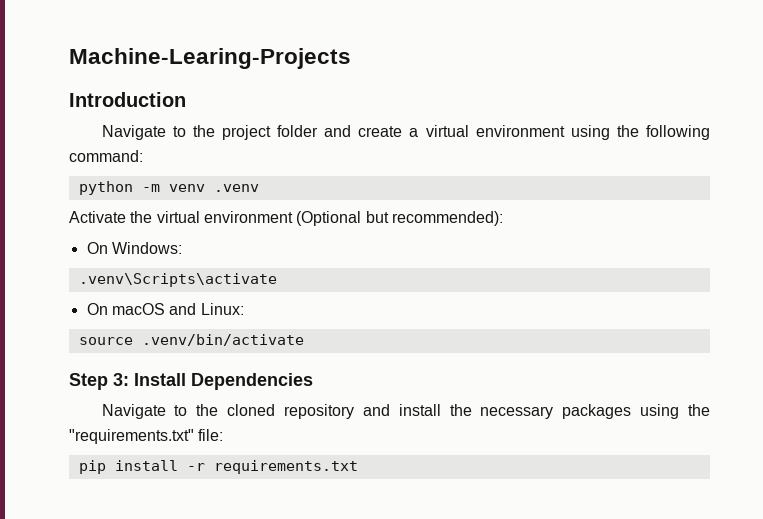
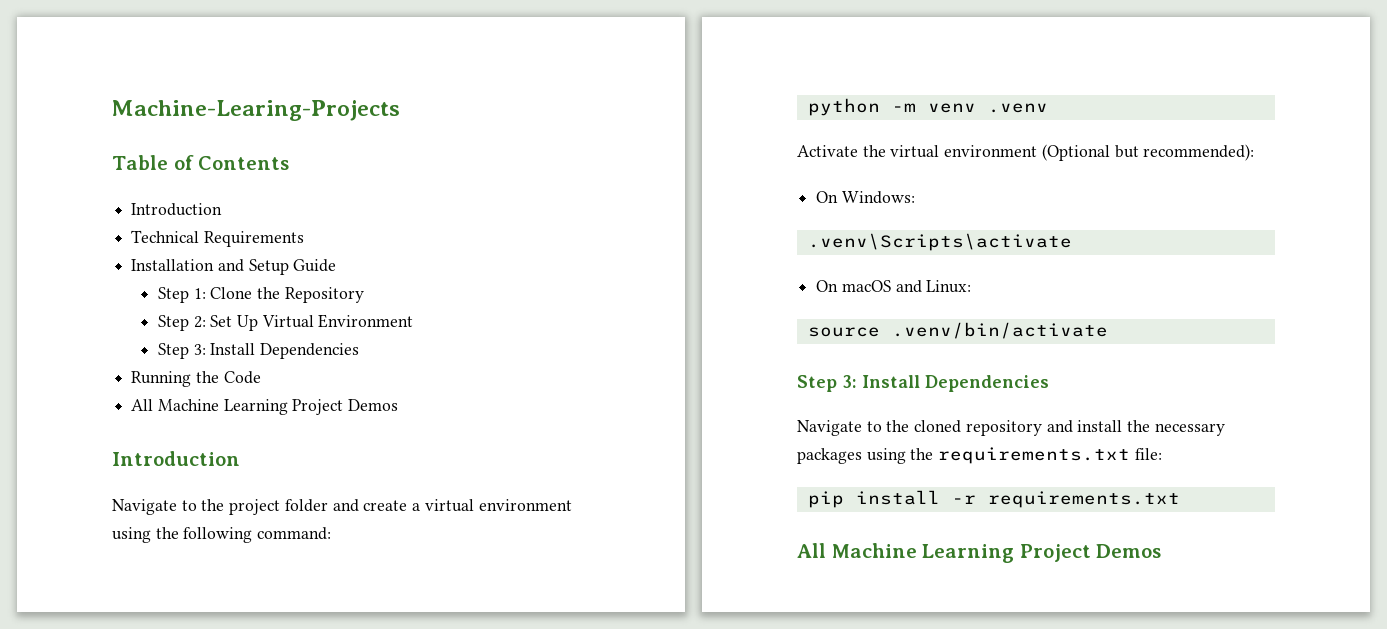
(351, 58) none -> [112,155,290,170] [131,203,223,216] [131,230,304,247] [131,259,337,275] [157,287,364,303] [157,314,414,331] [157,343,360,359] [131,371,261,387] [131,399,399,415] // Table of Contents // Introduction // Technical Requirements // Installation and Setup Guide // Step 1: Clone the Repository // Step 2: Set Up Virtual Environment // Step 3: Install Dependencies // Running the Code // All Machine Learning Project Demos
[69,429,194,444] "requirements.txt" -> [938,447,1131,464] requirements.txt
(358, 467) none -> [797,543,1162,563] // All Machine Learning Project Demos

